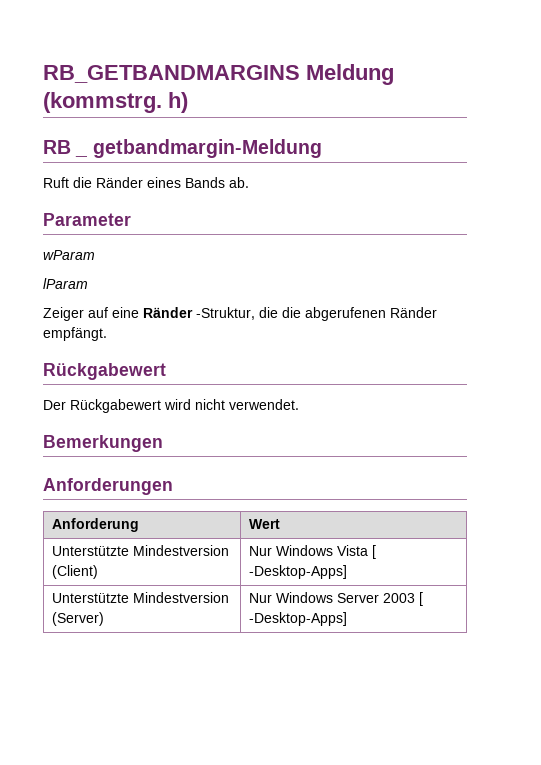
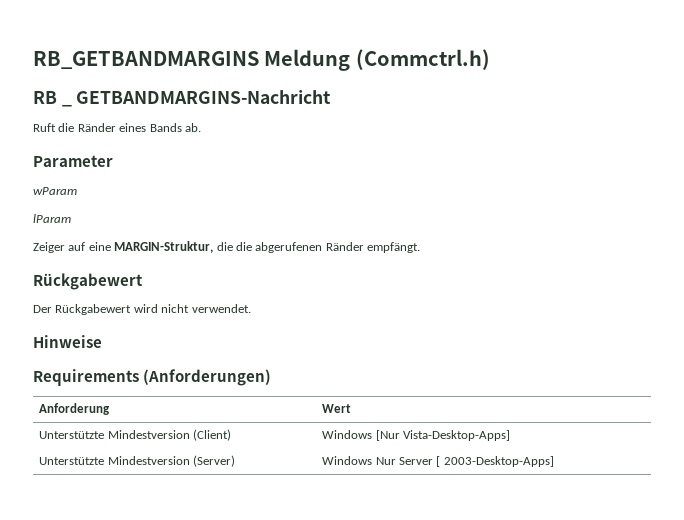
[43,92,188,113] (kommstrg. h) -> [355,49,490,70] (Commctrl.h)
[92,139,322,158] getbandmargin-Meldung -> [76,90,332,104] GETBANDMARGINS-Nachricht
[143,307,255,320] Ränder -Struktur, -> [114,241,214,253] MARGIN-Struktur,
[43,435,163,452] [43,478,173,495] Bemerkungen // Anforderungen -> [33,335,102,348] [33,369,272,386] Hinweise // Requirements (Anforderungen)
[249,545,377,559] [249,565,348,579] [52,592,230,603] [52,612,105,626] [249,592,424,606] [249,612,348,626] Nur Windows Vista [ -Desktop-Apps] // Unterstützte Mindestversion (Server) | Nur Windows Server 2003 [ -Desktop-Apps] -> [322,430,510,441] [39,455,235,467] [322,456,554,467] Windows [Nur Vista-Desktop-Apps] // Unterstützte Mindestversion (Server) | Windows Nur Server [ 2003-Desktop-Apps]

